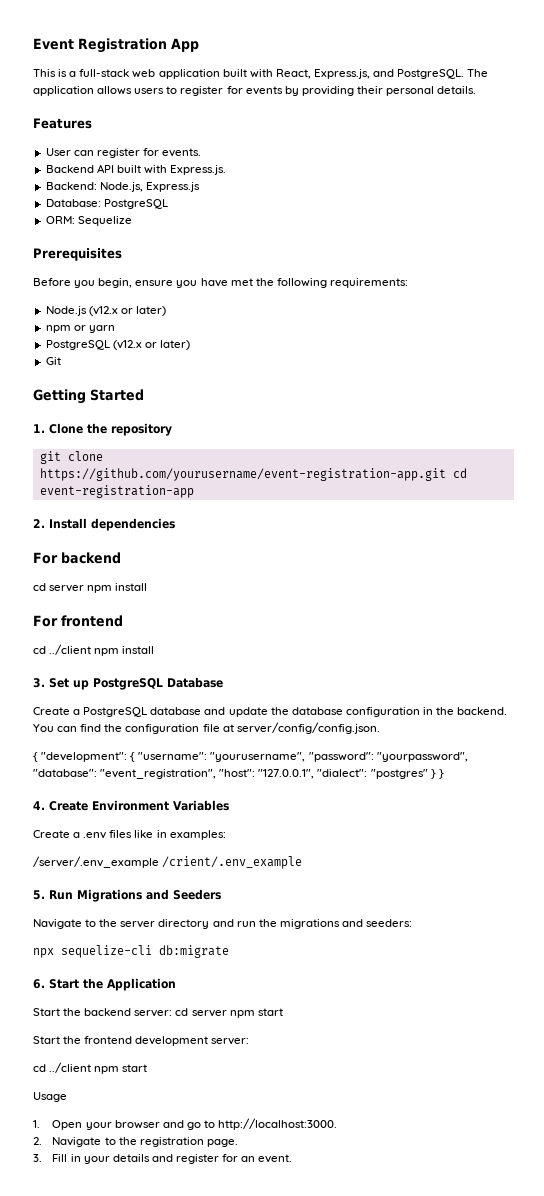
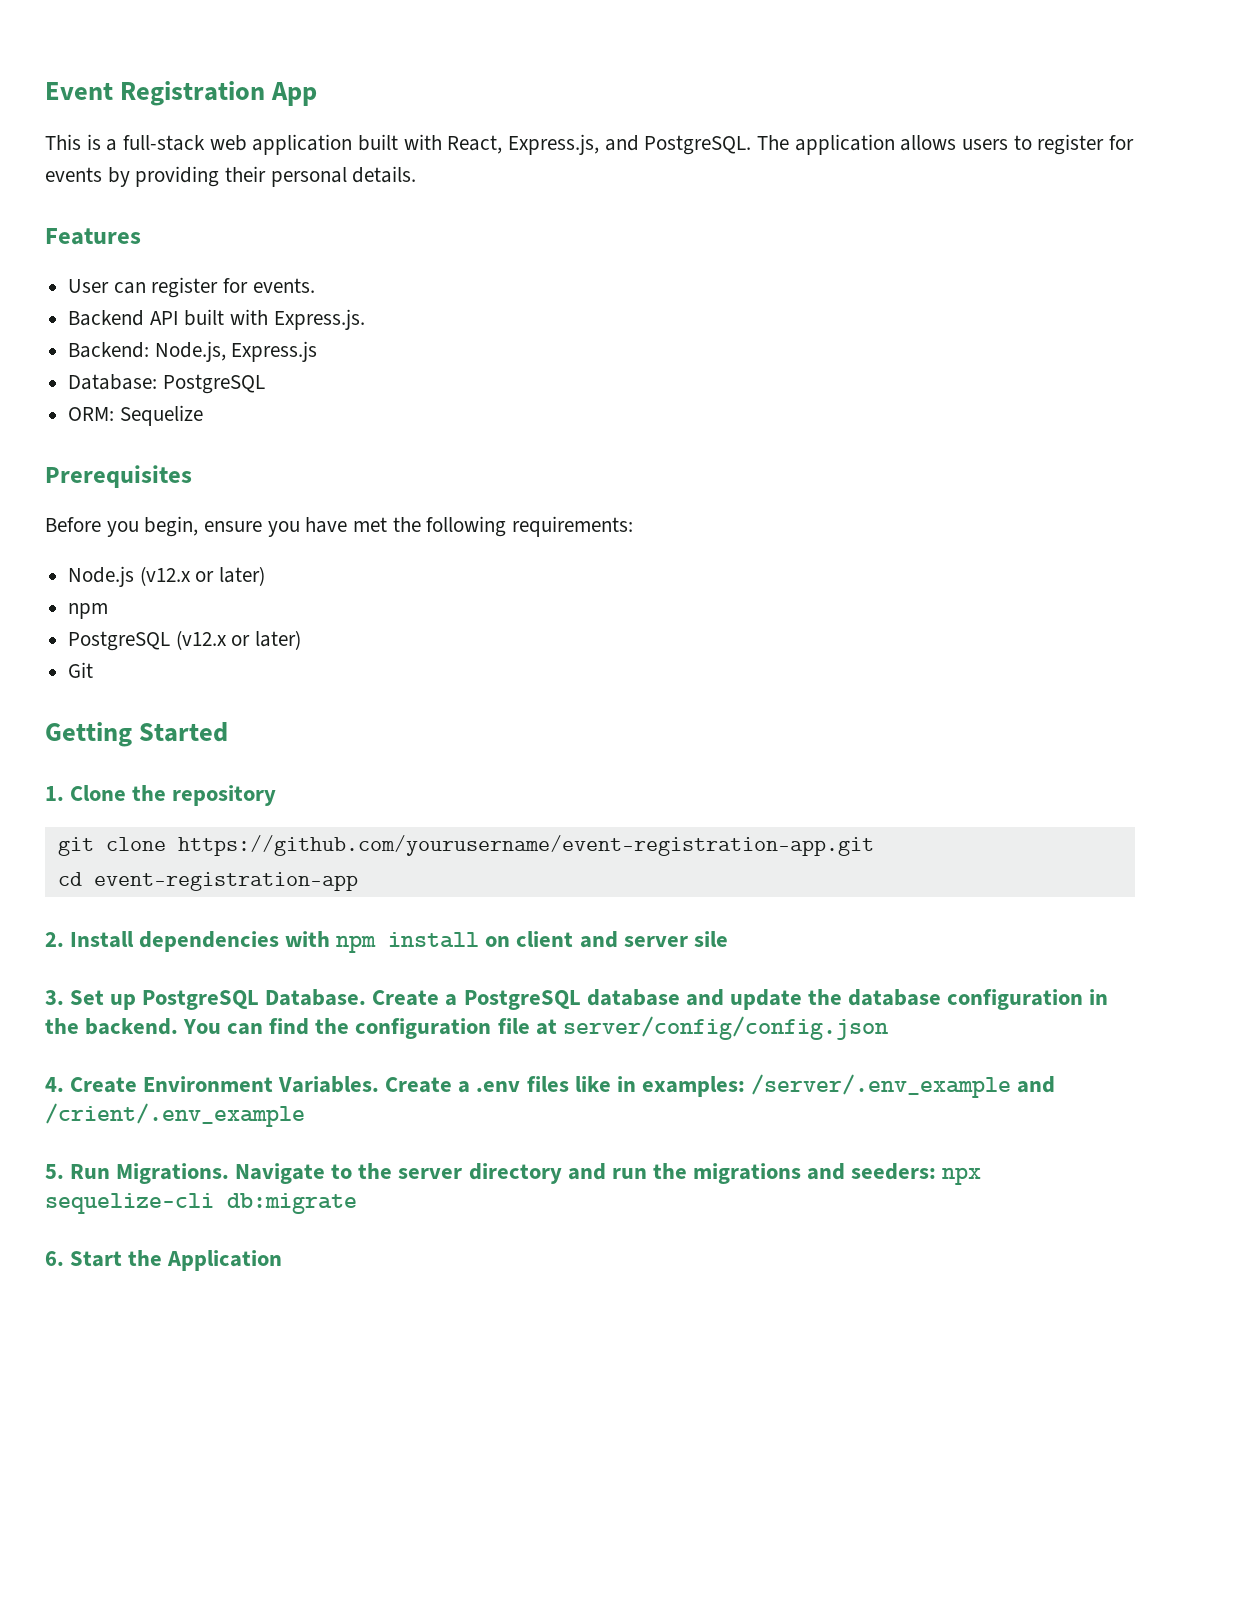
[73,325,115,333] or yarn -> (109, 611) none
(446, 474) none -> (874, 845) //
[33,552,121,564] [33,583,148,593] [33,615,123,627] [33,644,155,656] // For backend // cd server npm install // For frontend // cd ../client npm install -> [285,931,728,953] with npm install on client and server sile
[167,677,223,688] Database // -> [265,989,367,1006] Database.
[236,722,380,734] [33,752,468,762] [33,769,444,779] server/config/config.json. // { "development": { "username": "yourusername", "password": "yourpassword", "database": "event_registration", "host": "127.0.0.1", "dialect": "postgres" } } -> [562,1016,888,1040] server/config/config.json
[173,800,229,811] Variables // -> [278,1076,380,1093] Variables.
[33,856,159,868] // /server/.env_example -> [750,1074,1055,1098] /server/.env_example and
[77,889,221,902] Migrations and Seeders // -> [116,1163,230,1184] Migrations.
(413, 923) // -> (936, 1171) none
[33,1008,283,1018] [33,1036,250,1046] [33,1062,148,1074] [33,1092,67,1102] [33,1118,338,1130] [33,1137,238,1147] [33,1154,293,1164] // Start the backend server: cd server npm start // Start the frontend development server: // cd ../client npm start // Usage // 1. Open your browser and go to http://localhost:3000. // 2. Navigate to the registration page. // 3. Fill in your details and register for an event. -> (283, 1260) none

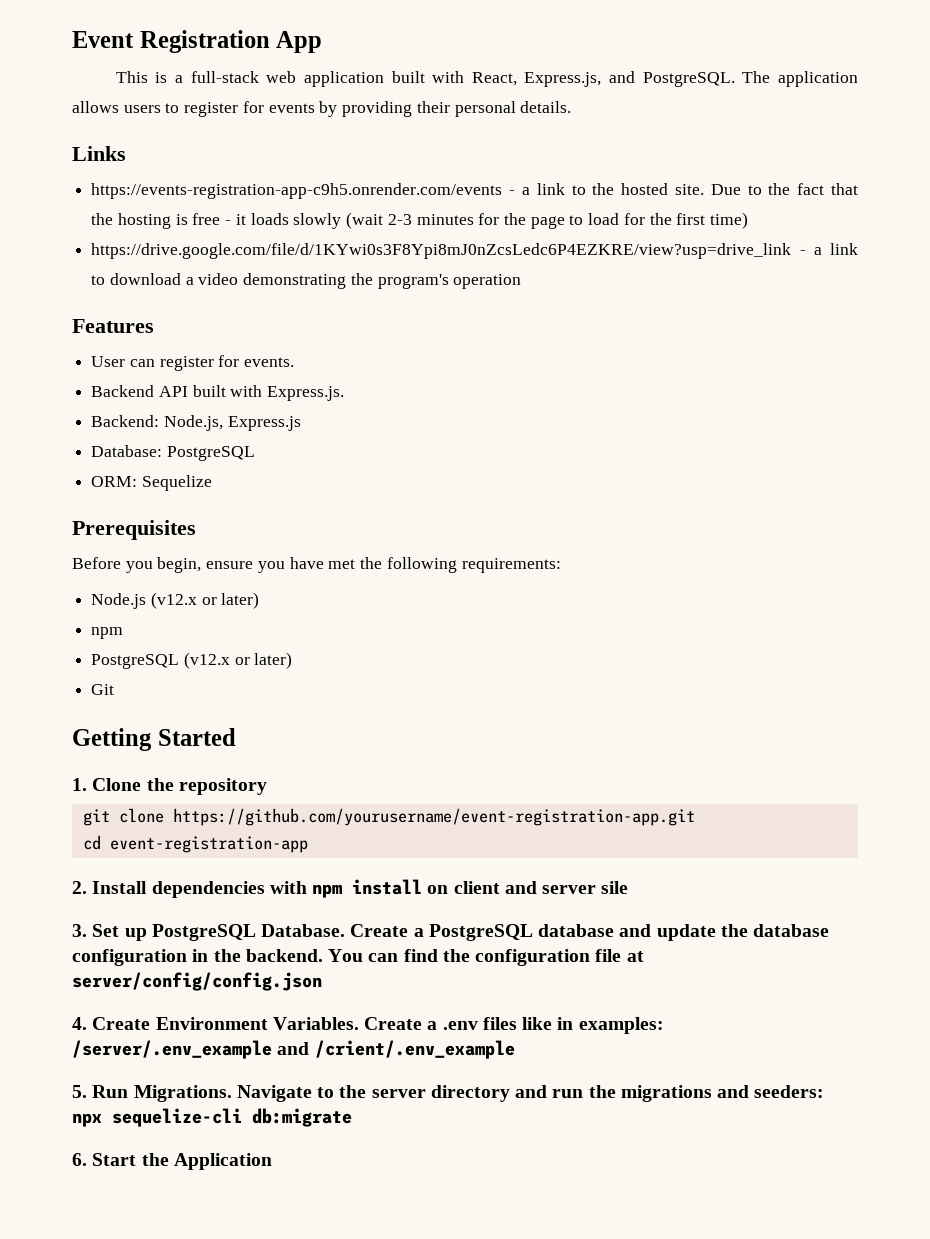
(417, 174) none -> [72,146,126,161] [91,183,858,199] [91,212,749,229] [91,243,858,259] [91,273,522,289] // Links // https://events-registration-app-c9h5.onrender.com/events - a link to the hosted site. Due to the fact that the hosting is free - it loads slowly (wait 2-3 minutes for the page to load for the first time) // https://drive.google.com/file/d/1KYwi0s3F8Ypi8mJ0nZcsLedc6P4EZKRE/view?usp=drive_link - a link to download a video demonstrating the program's operation

